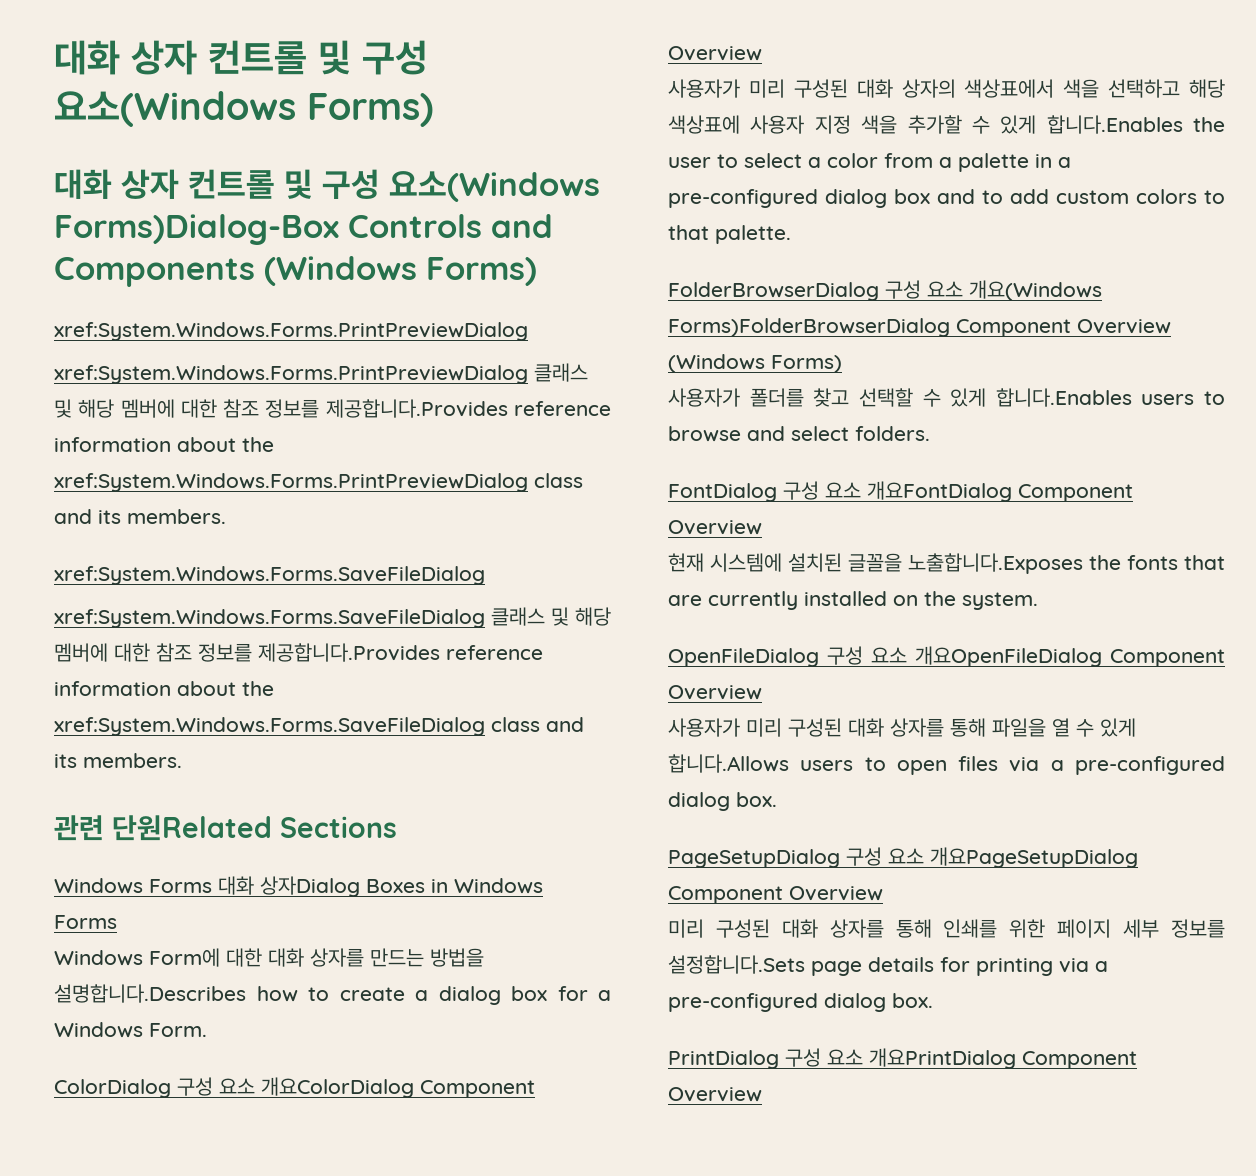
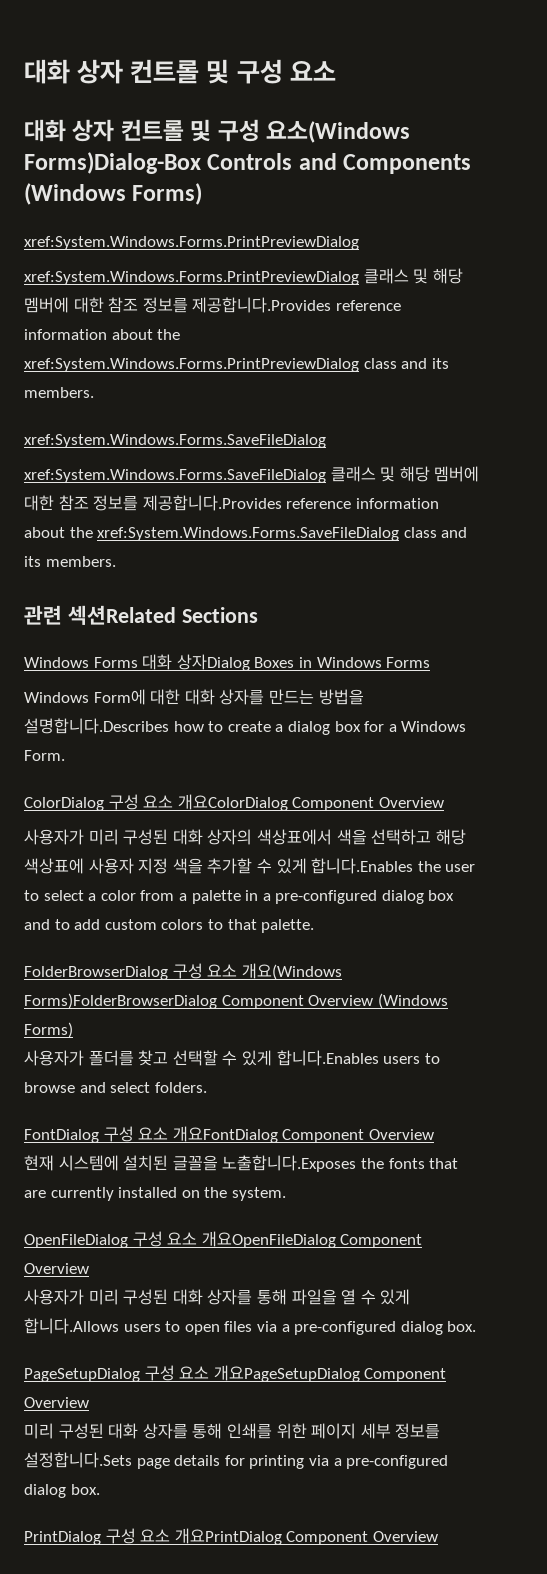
[54,40,428,75] [54,91,434,127] 대화 상자 컨트롤 및 구성 요소(Windows Forms) -> [24,59,336,84] 대화 상자 컨트롤 및 구성 요소
[112,815,272,841] 단원Related -> [67,605,176,625] 섹션Related

